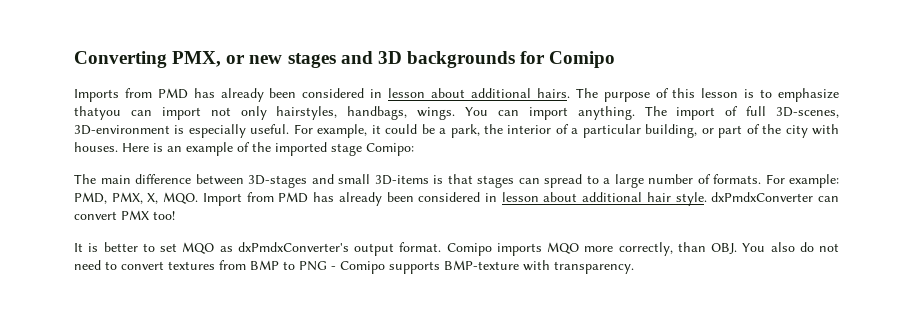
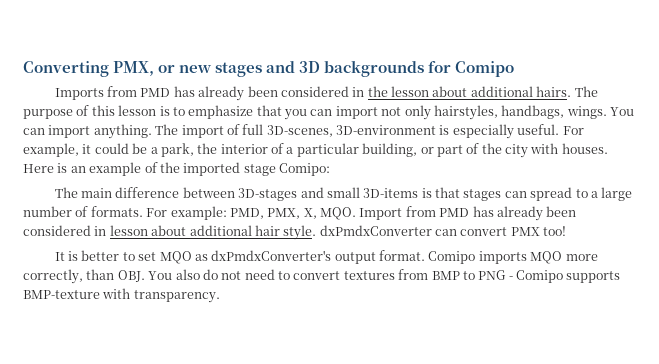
(383, 93) none -> [367,86,388,97] the
[74,106,121,120] thatyou -> [256,105,307,120] that you

